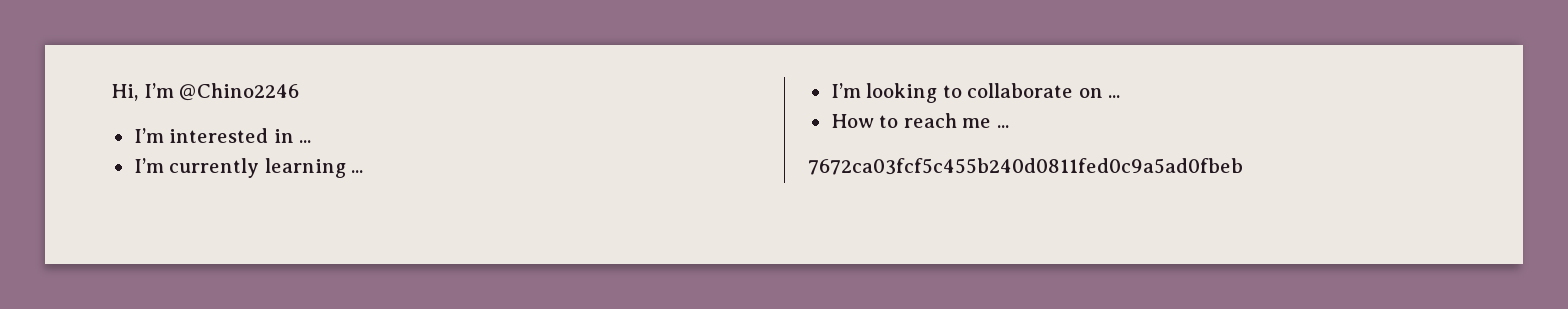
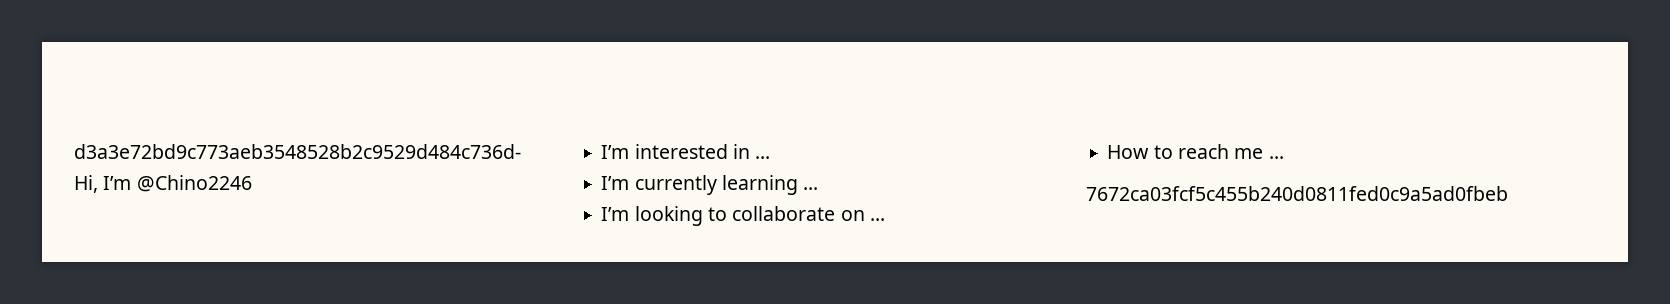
(111, 92) none -> [74,144,521,159] d3a3e72bd9c773aeb3548528b2c9529d484c736d-

